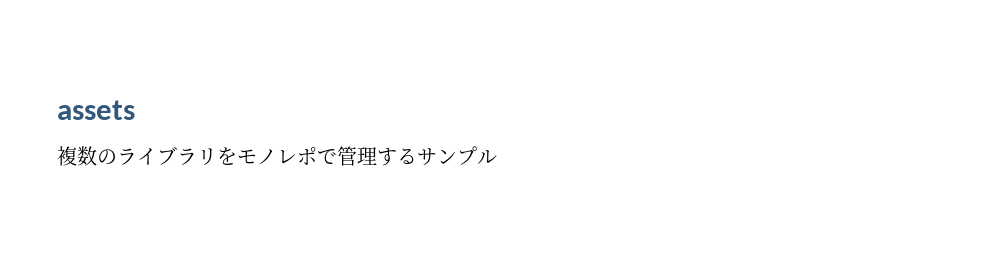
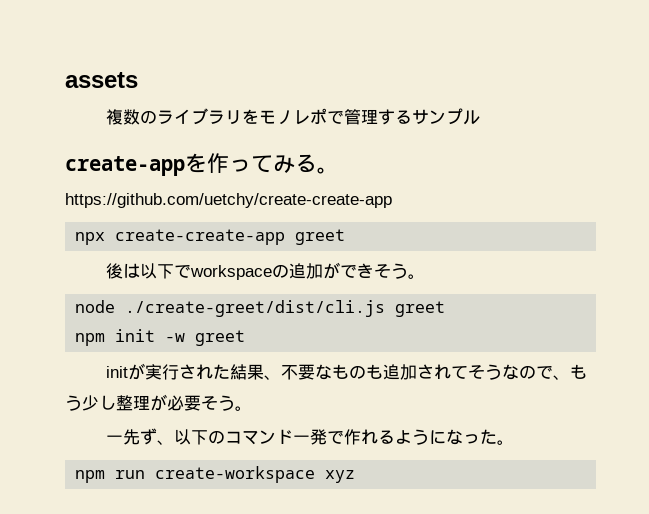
(497, 157) none -> [65,153,339,176] [65,193,392,208] [75,229,346,245] [105,262,425,280] [75,300,446,317] [75,329,246,346] [105,363,587,380] [65,394,252,411] [105,428,514,445] [75,466,356,483] // create-appを作ってみる。 // https://github.com/uetchy/create-create-app // npx create-create-app greet // 後は以下でworkspaceの追加ができそう。 // node ./create-greet/dist/cli.js greet // npm init -w greet // initが実行された結果、不要なものも追加されてそうなので、もう少し整理が必要そう。 // 一先ず、以下のコマンド一発で作れるようになった。 // npm run create-workspace xyz

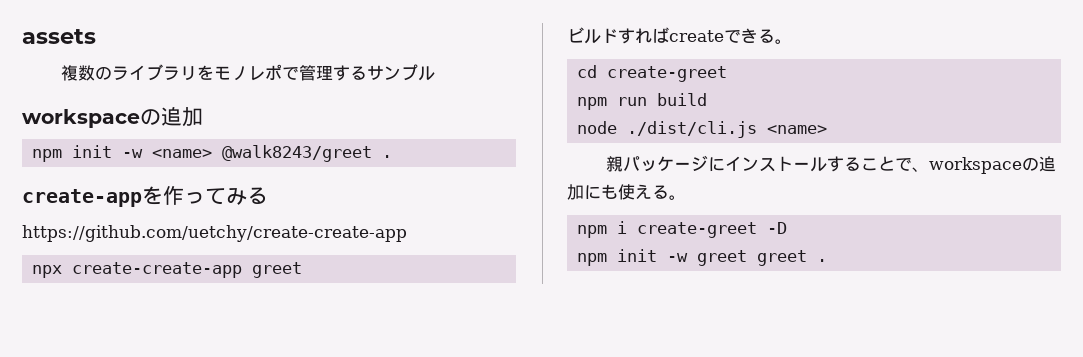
(480, 117) none -> [22,106,203,128] [32,145,393,162] // workspaceの追加 // npm init -w <name> @walk8243/greet .
[317,167,339,174] 。 -> (268, 195) none
[105,262,425,280] [75,300,446,317] [75,329,246,346] [105,363,587,380] [65,394,252,411] [105,428,514,445] [75,466,356,483] 後は以下でworkspaceの追加ができそう。 // node ./create-greet/dist/cli.js greet // npm init -w greet // initが実行された結果、不要なものも追加されてそうなので、もう少し整理が必要そう。 // 一先ず、以下のコマンド一発で作れるようになった。 // npm run create-workspace xyz -> [567,27,792,44] [577,65,728,82] [577,93,708,110] [577,121,828,138] [606,155,1057,174] [567,184,686,200] [577,221,788,238] [577,249,828,266] ビルドすればcreateできる。 // cd create-greet // npm run build // node ./dist/cli.js <name> // 親パッケージにインストールすることで、workspaceの追加にも使える。 // npm i create-greet -D // npm init -w greet greet .

